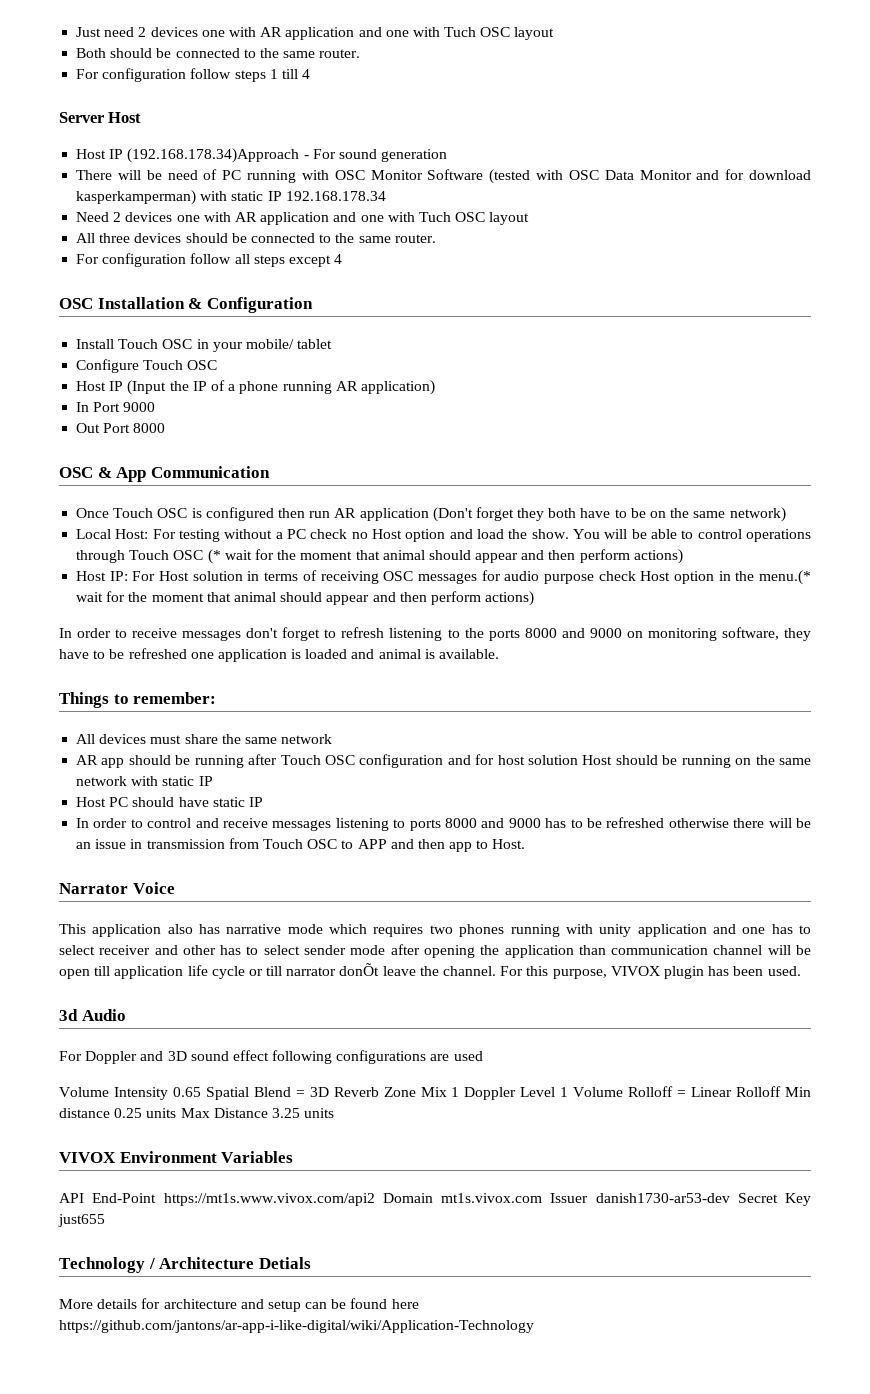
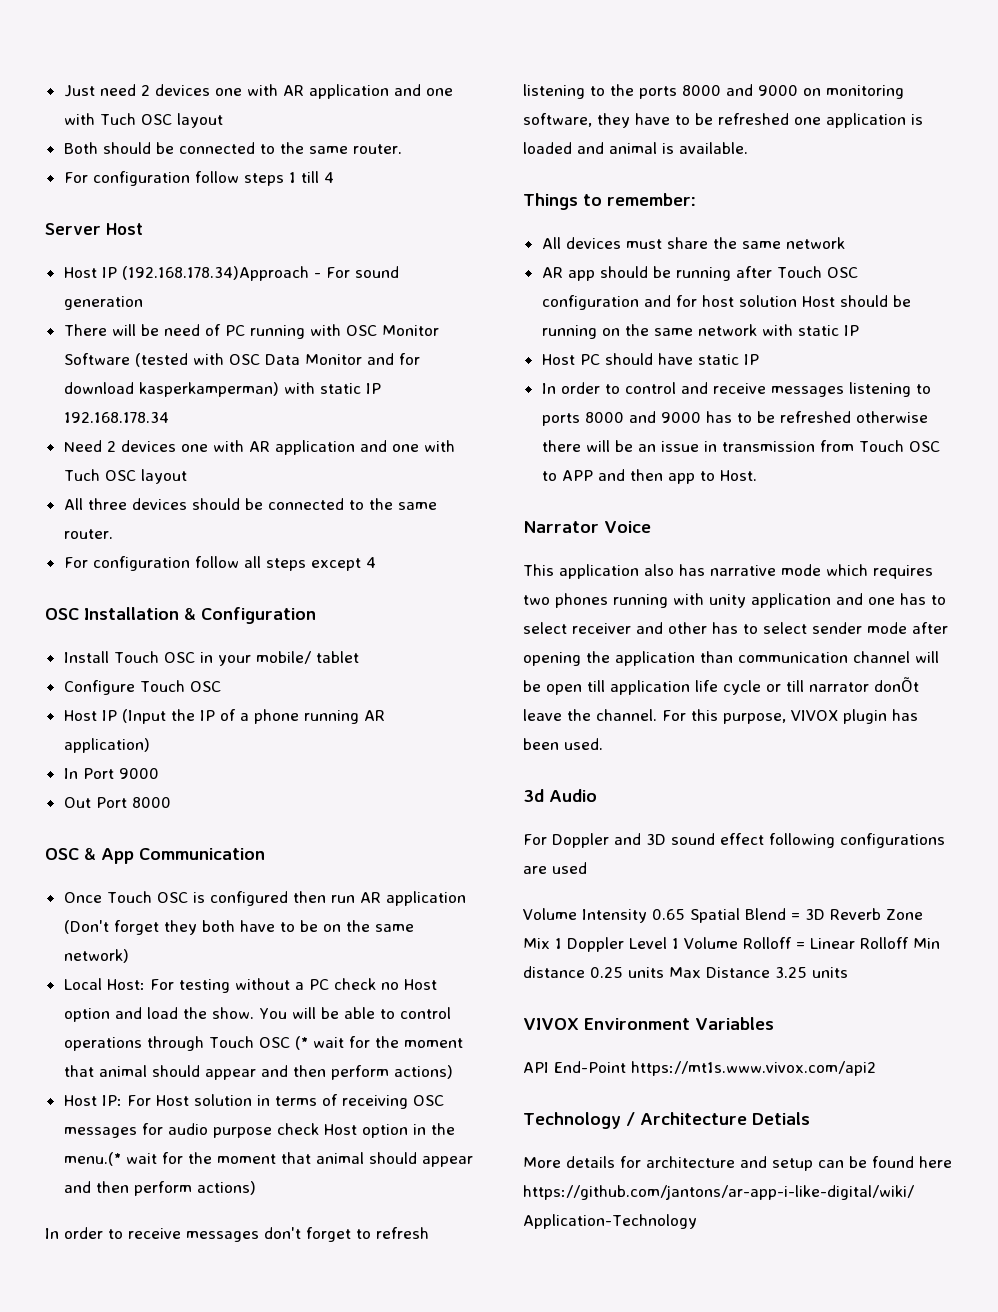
[382,1193,811,1206] [58,1214,105,1227] Domain mt1s.vivox.com Issuer danish1730-ar53-dev Secret Key just655 -> (876, 1068) none

